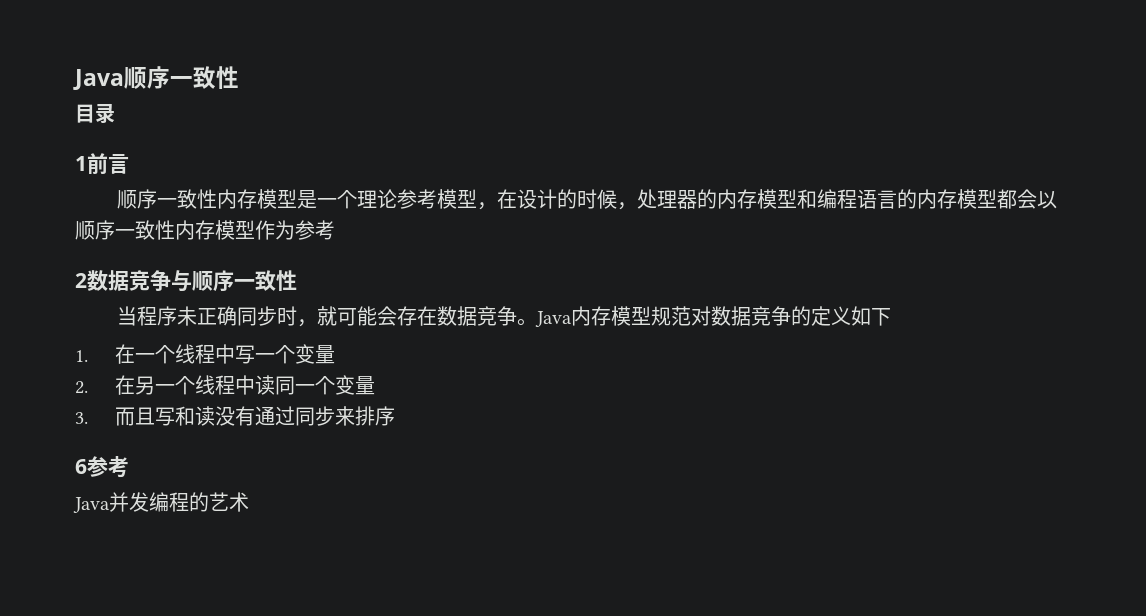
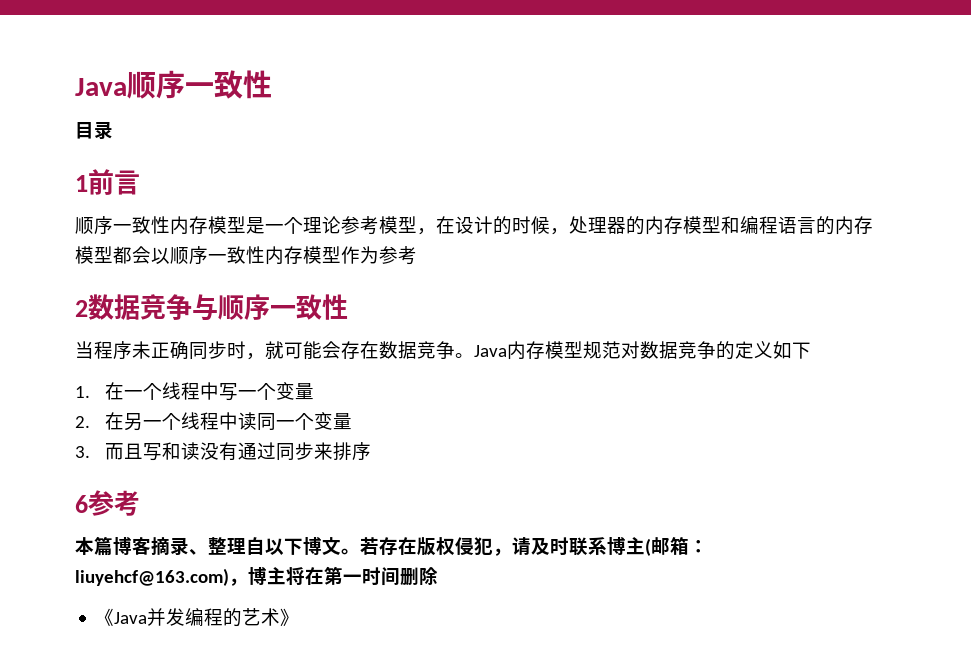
(129, 467) none -> [75,536,708,556] [75,566,438,586] [95,608,115,626] 本篇博客摘录、整理自以下博文。若存在版权侵犯，请及时联系博主(邮箱：liuyehcf@163.com)，博主将在第一时间删除 // 《
(249, 502) none -> [280,608,300,626] 》

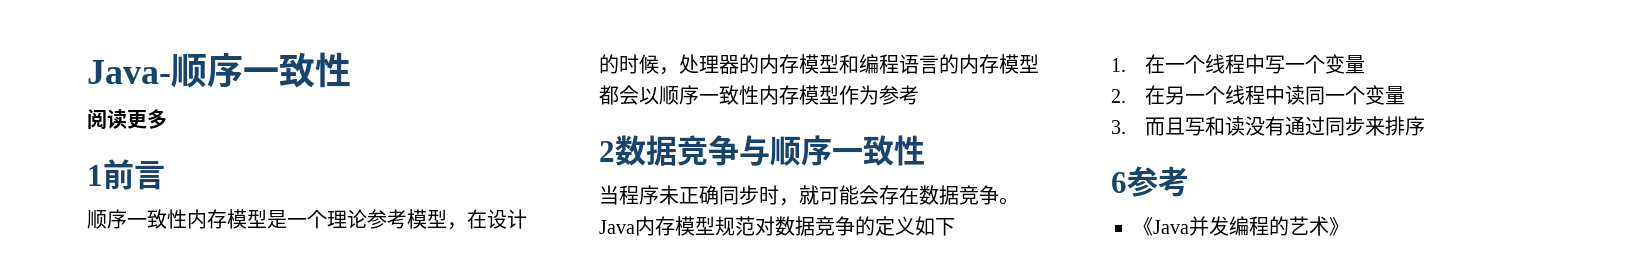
[75,70,272,99] [75,121,113,140] Java顺序一致性 // 目录 -> [87,52,351,88] [87,109,167,130] Java-顺序一致性 // 阅读更多
[75,536,708,556] [75,566,438,586] // 本篇博客摘录、整理自以下博文。若存在版权侵犯，请及时联系博主(邮箱：liuyehcf@163.com)，博主将在第一时间删除 -> (1189, 181) none

